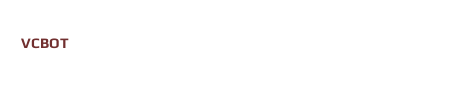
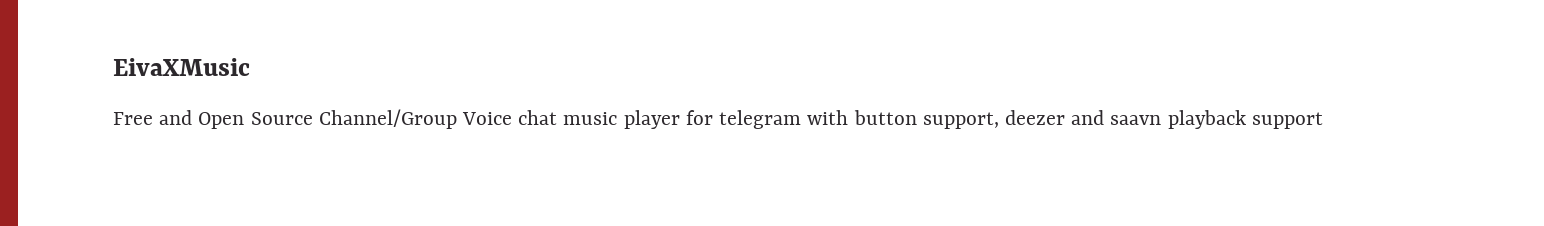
[21,38,69,49] VCBOT -> [113,58,250,76] [113,109,1323,129] EivaXMusic // Free and Open Source Channel/Group Voice chat music player for telegram with button support, deezer and saavn playback support

